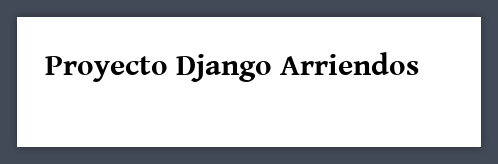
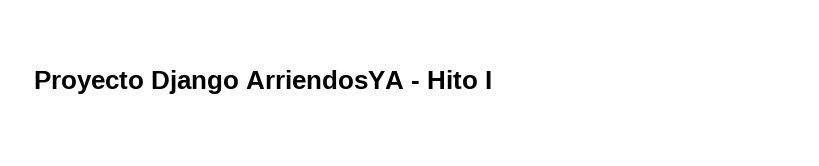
[280,52,420,75] Arriendos -> [246,70,493,89] ArriendosYA - Hito I

